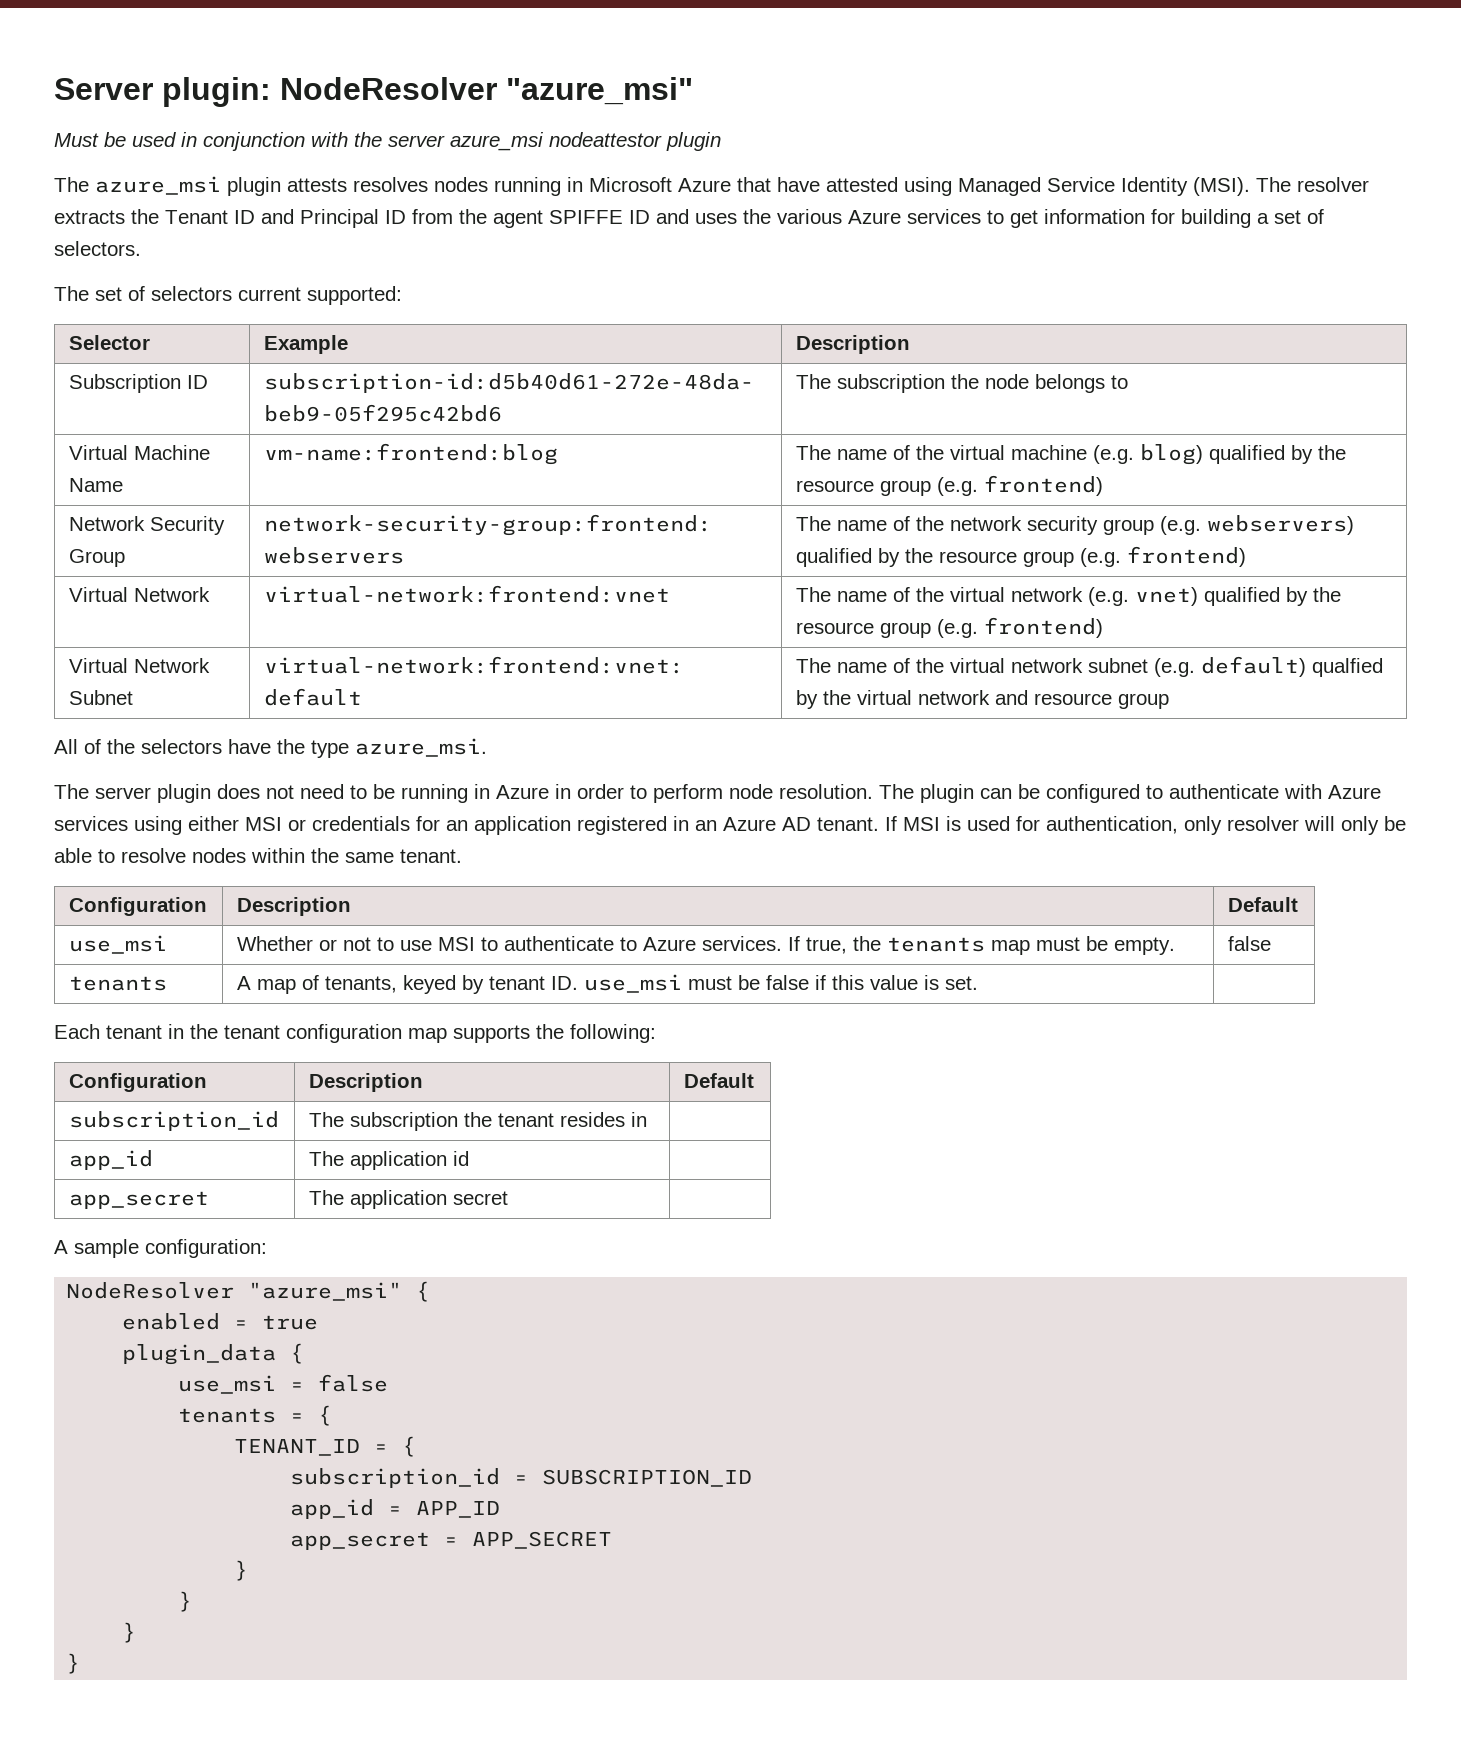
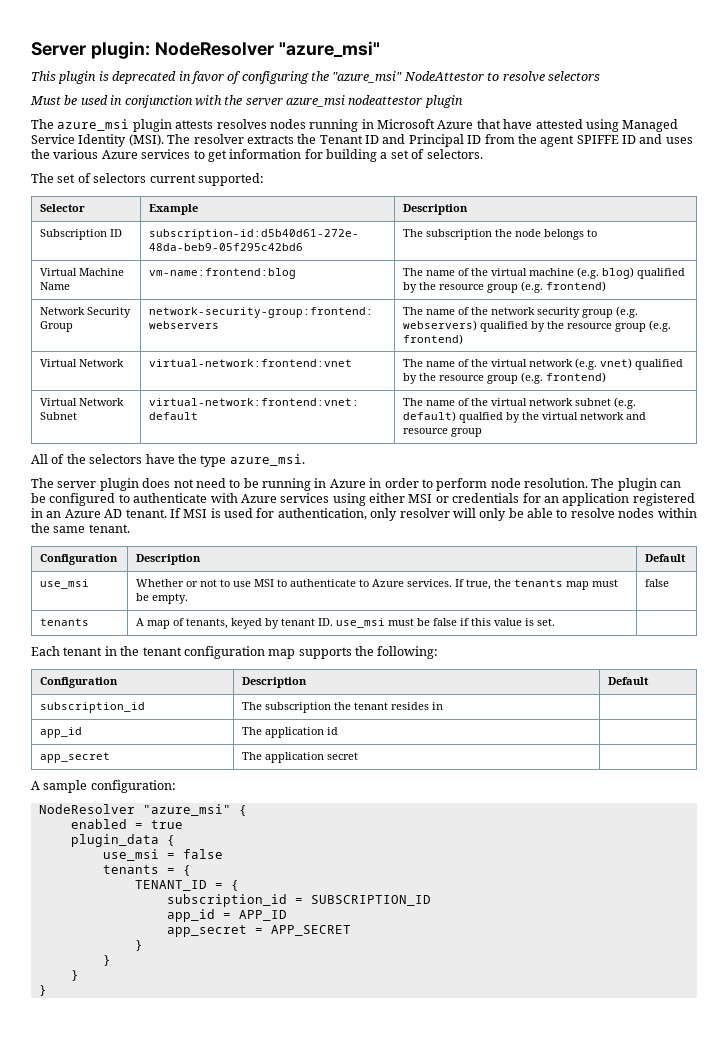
(693, 91) none -> [31,71,600,84] // This plugin is deprecated in favor of configuring the "azure_msi" NodeAttestor to resolve selectors

